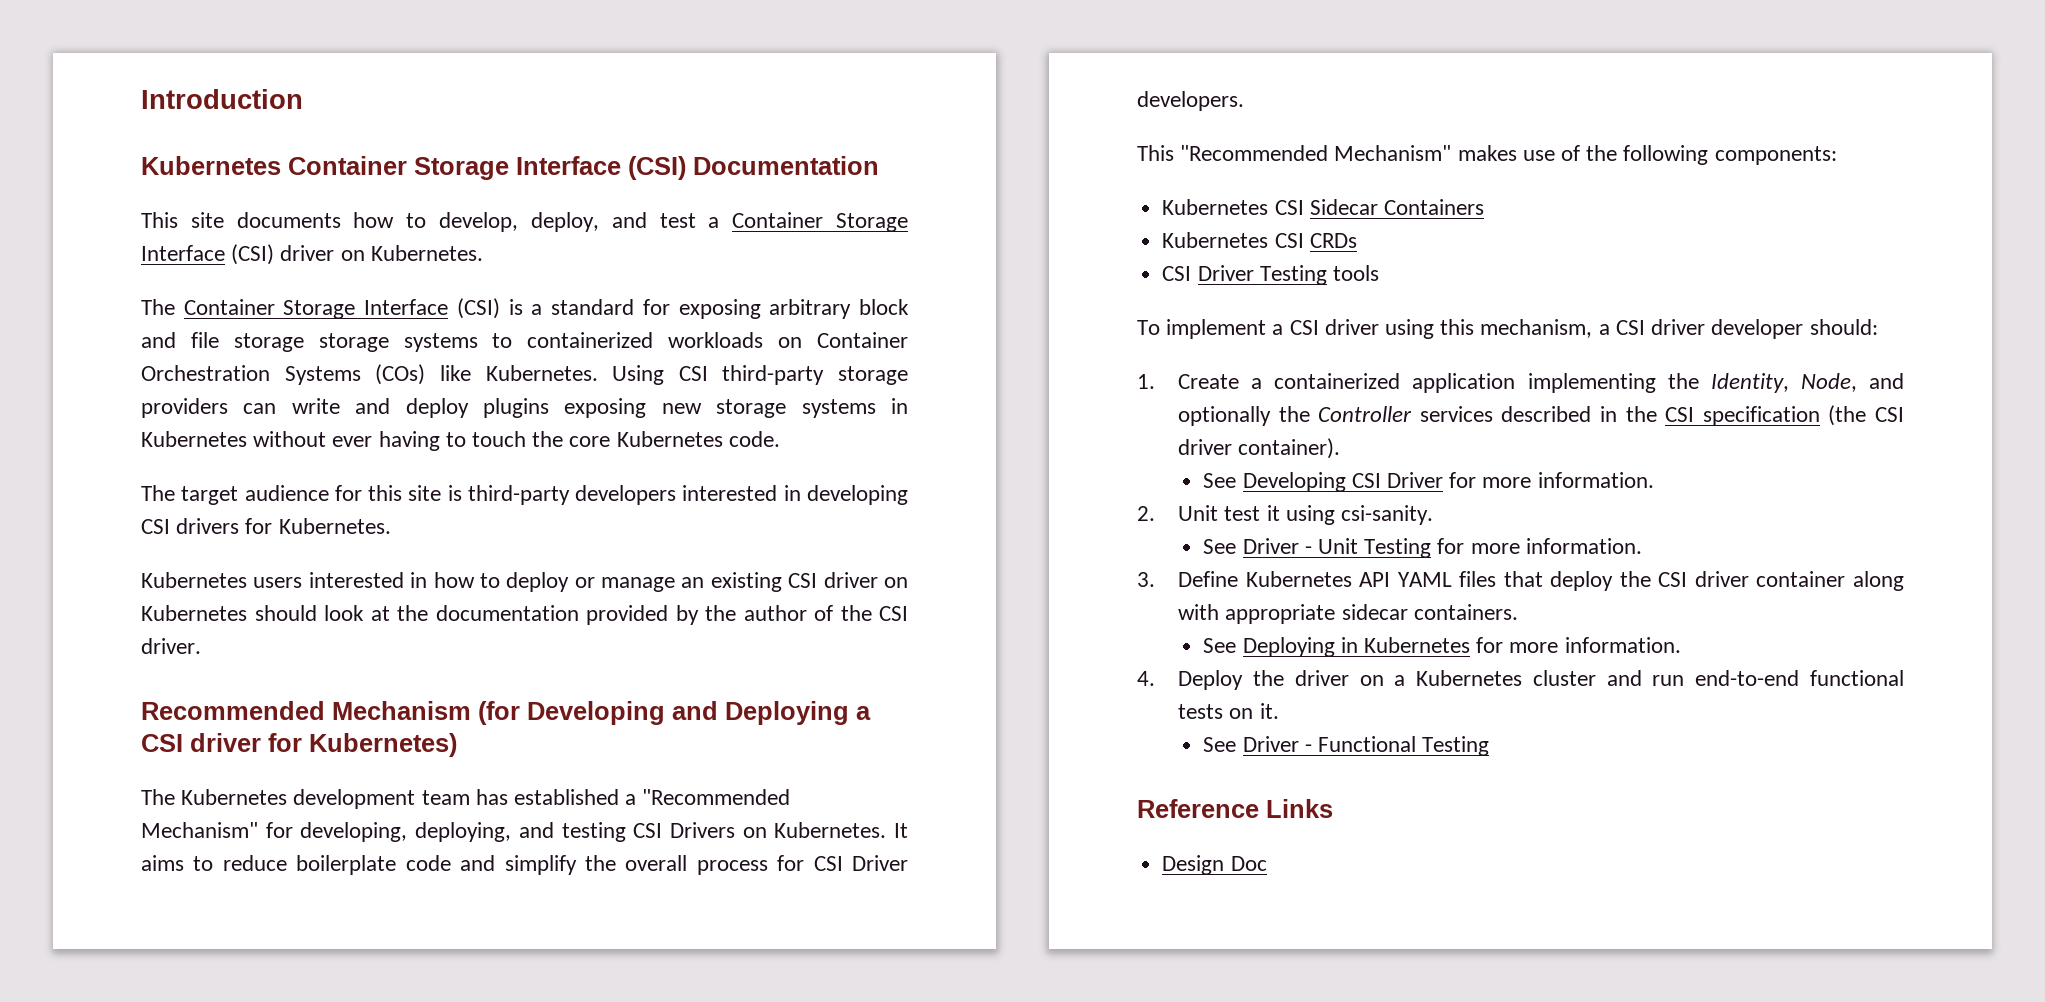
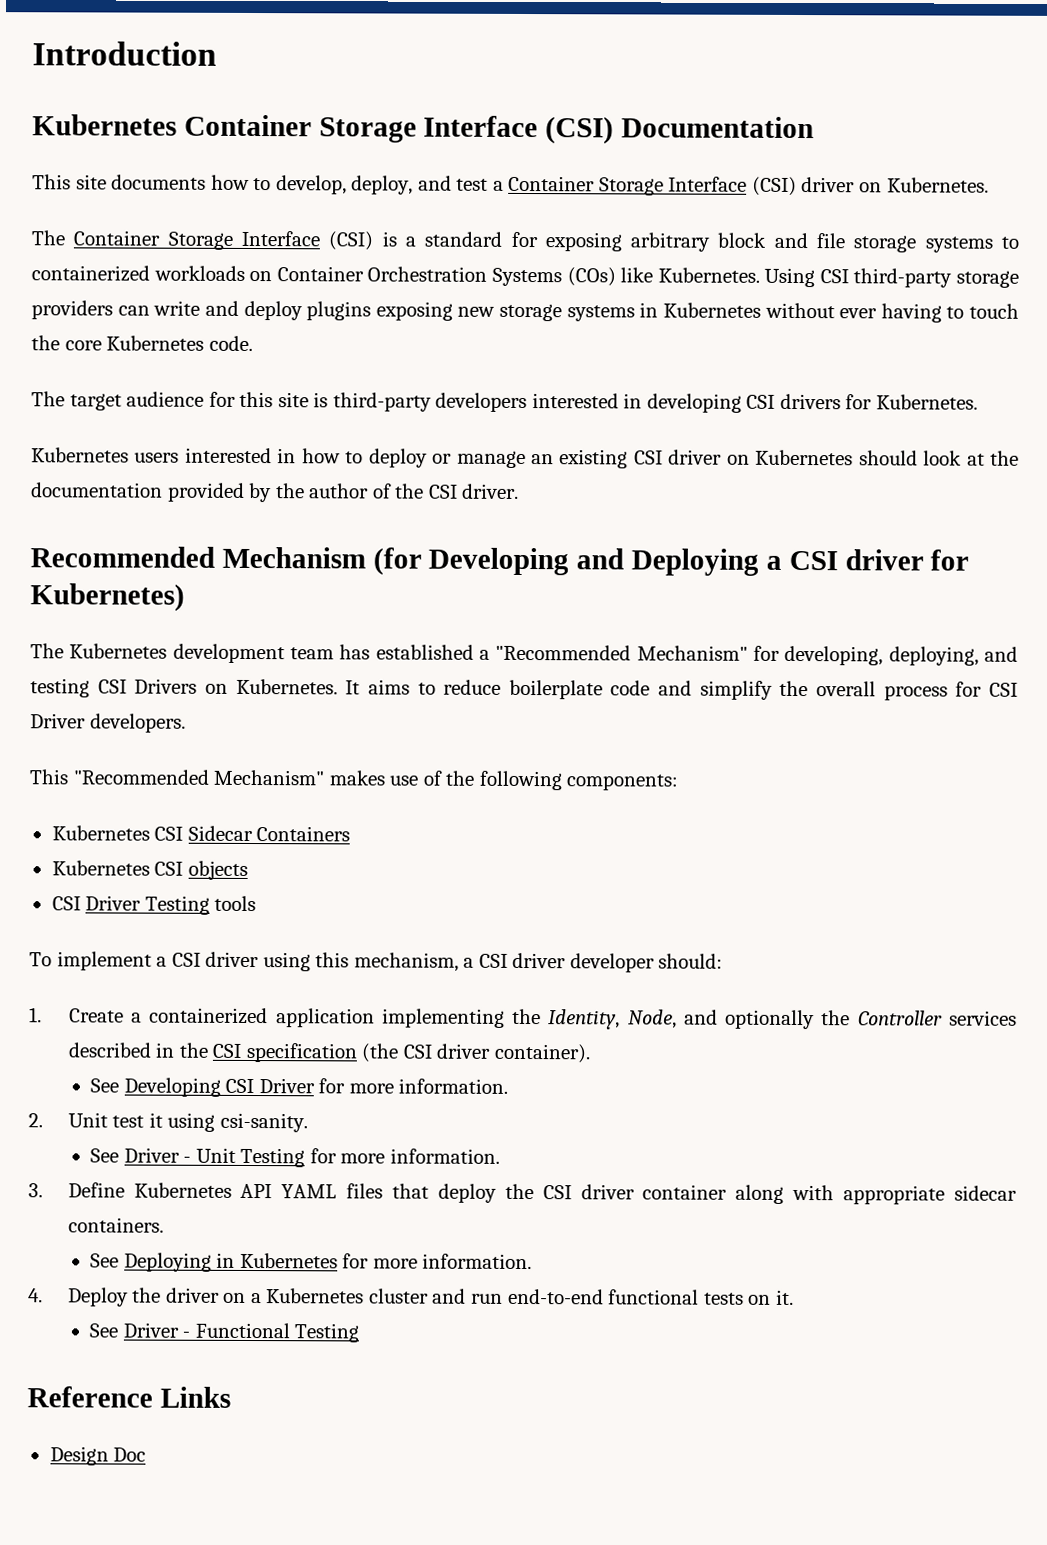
[318,333,389,352] storage -> (917, 244) none
[1309,233,1357,248] CRDs -> [187,860,248,880] objects

